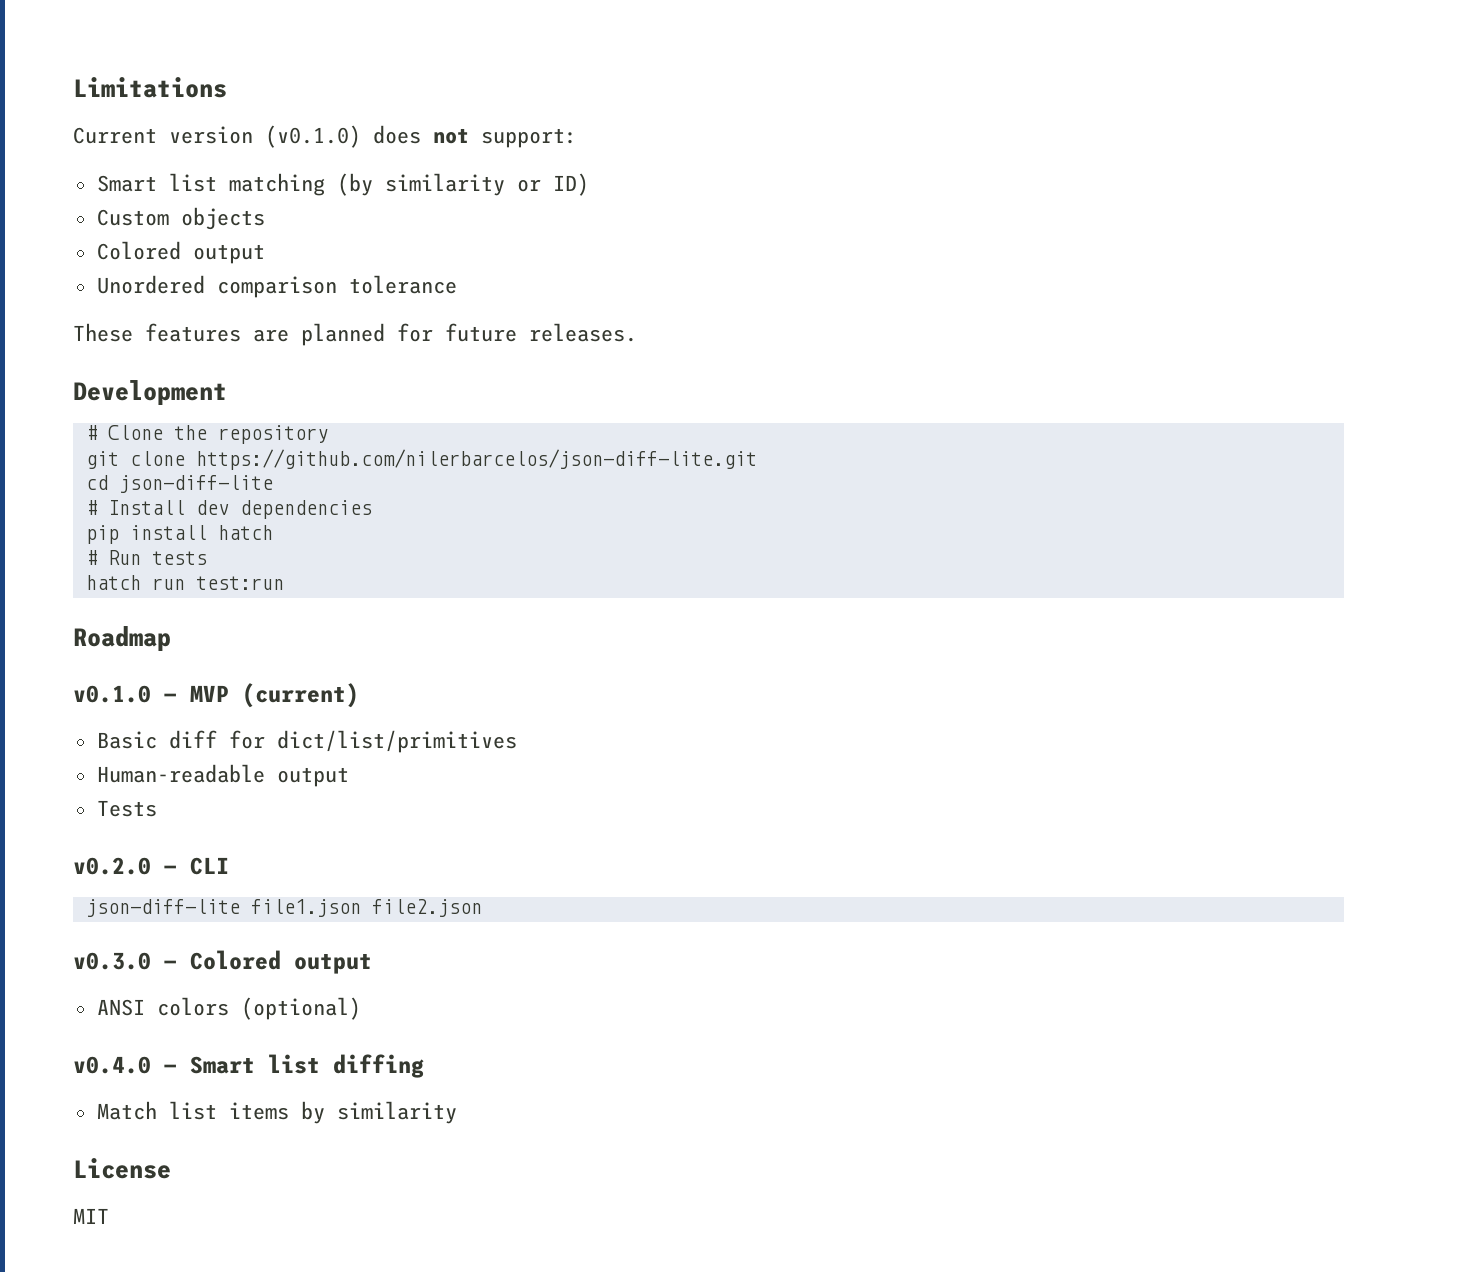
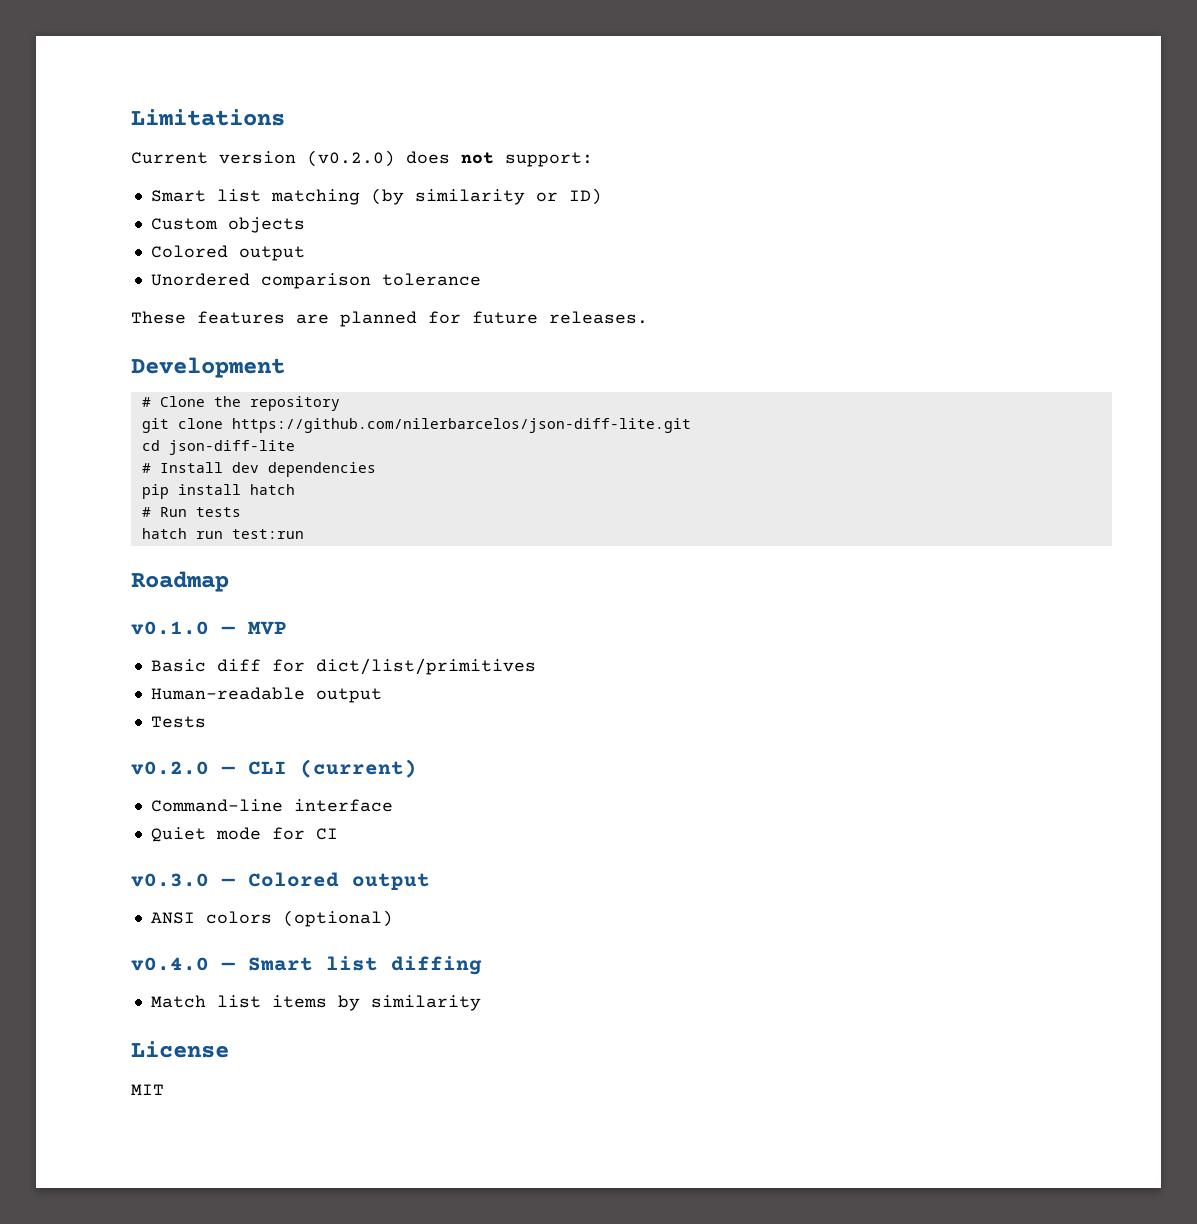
[265,125,361,148] (v0.1.0) -> [307,150,395,167] (v0.2.0)
[242,683,359,708] (current) -> (287, 628) none
[85,899,482,917] // json-diff-lite file1.json file2.json -> [300,759,417,778] [150,799,393,812] [150,827,338,842] (current) // Command-line interface // Quiet mode for CI

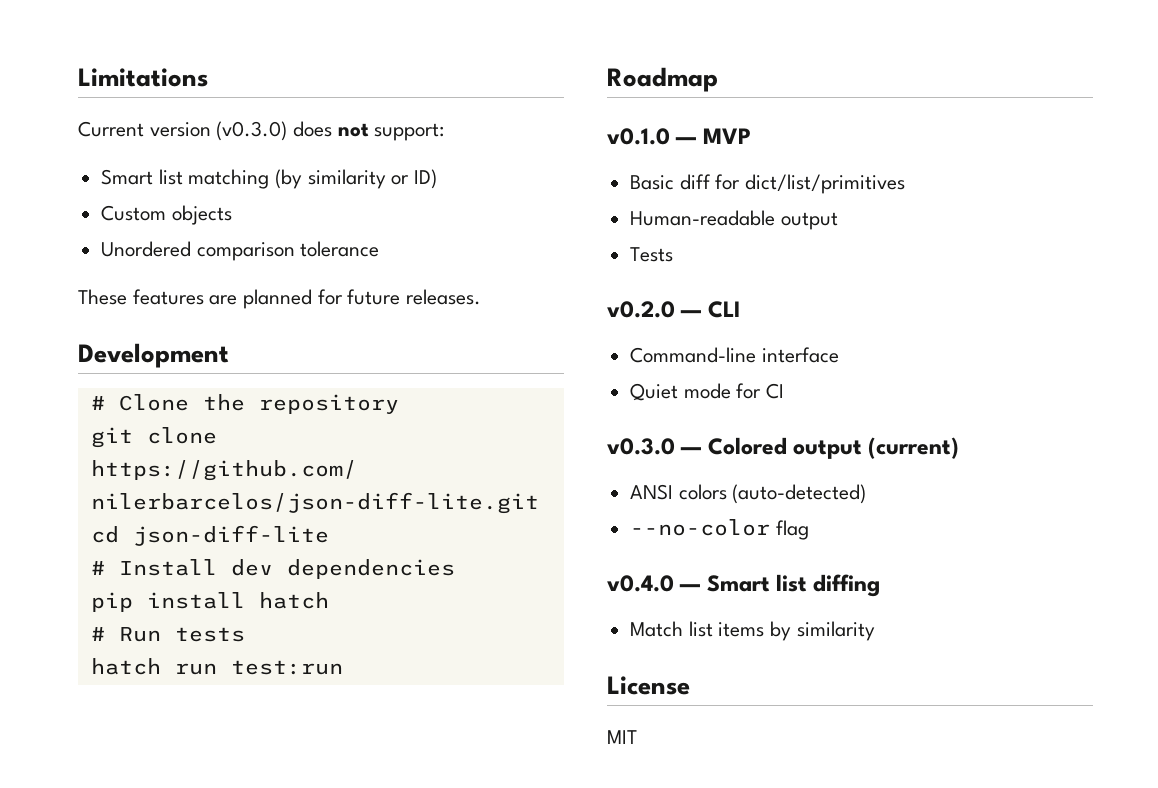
[307,150,395,167] (v0.2.0) -> [216,121,288,141] (v0.3.0)
[150,245,305,261] // Colored output -> (232, 215) none
[300,759,417,778] (current) -> (740, 309) none
(430, 881) none -> [868,437,960,459] (current)
[282,910,393,927] (optional) -> [732,484,867,504] [630,519,809,540] (auto-detected) // --no-color flag

